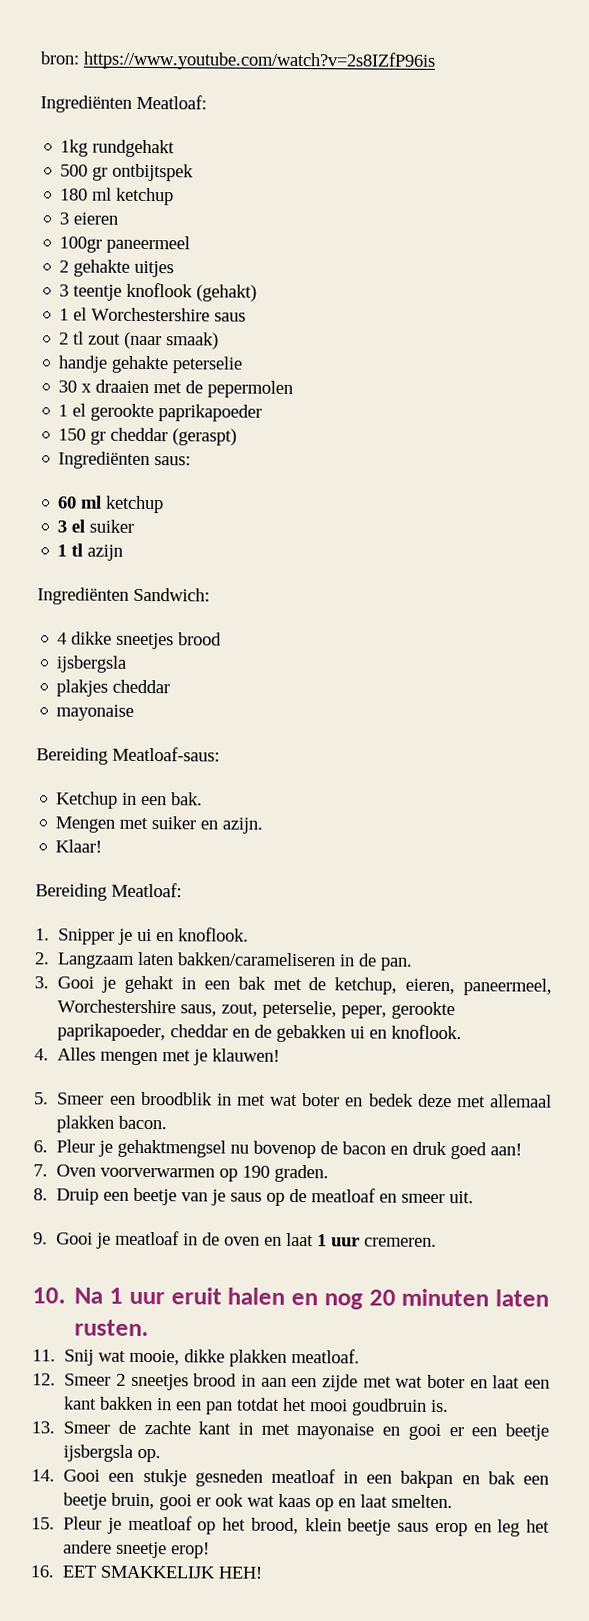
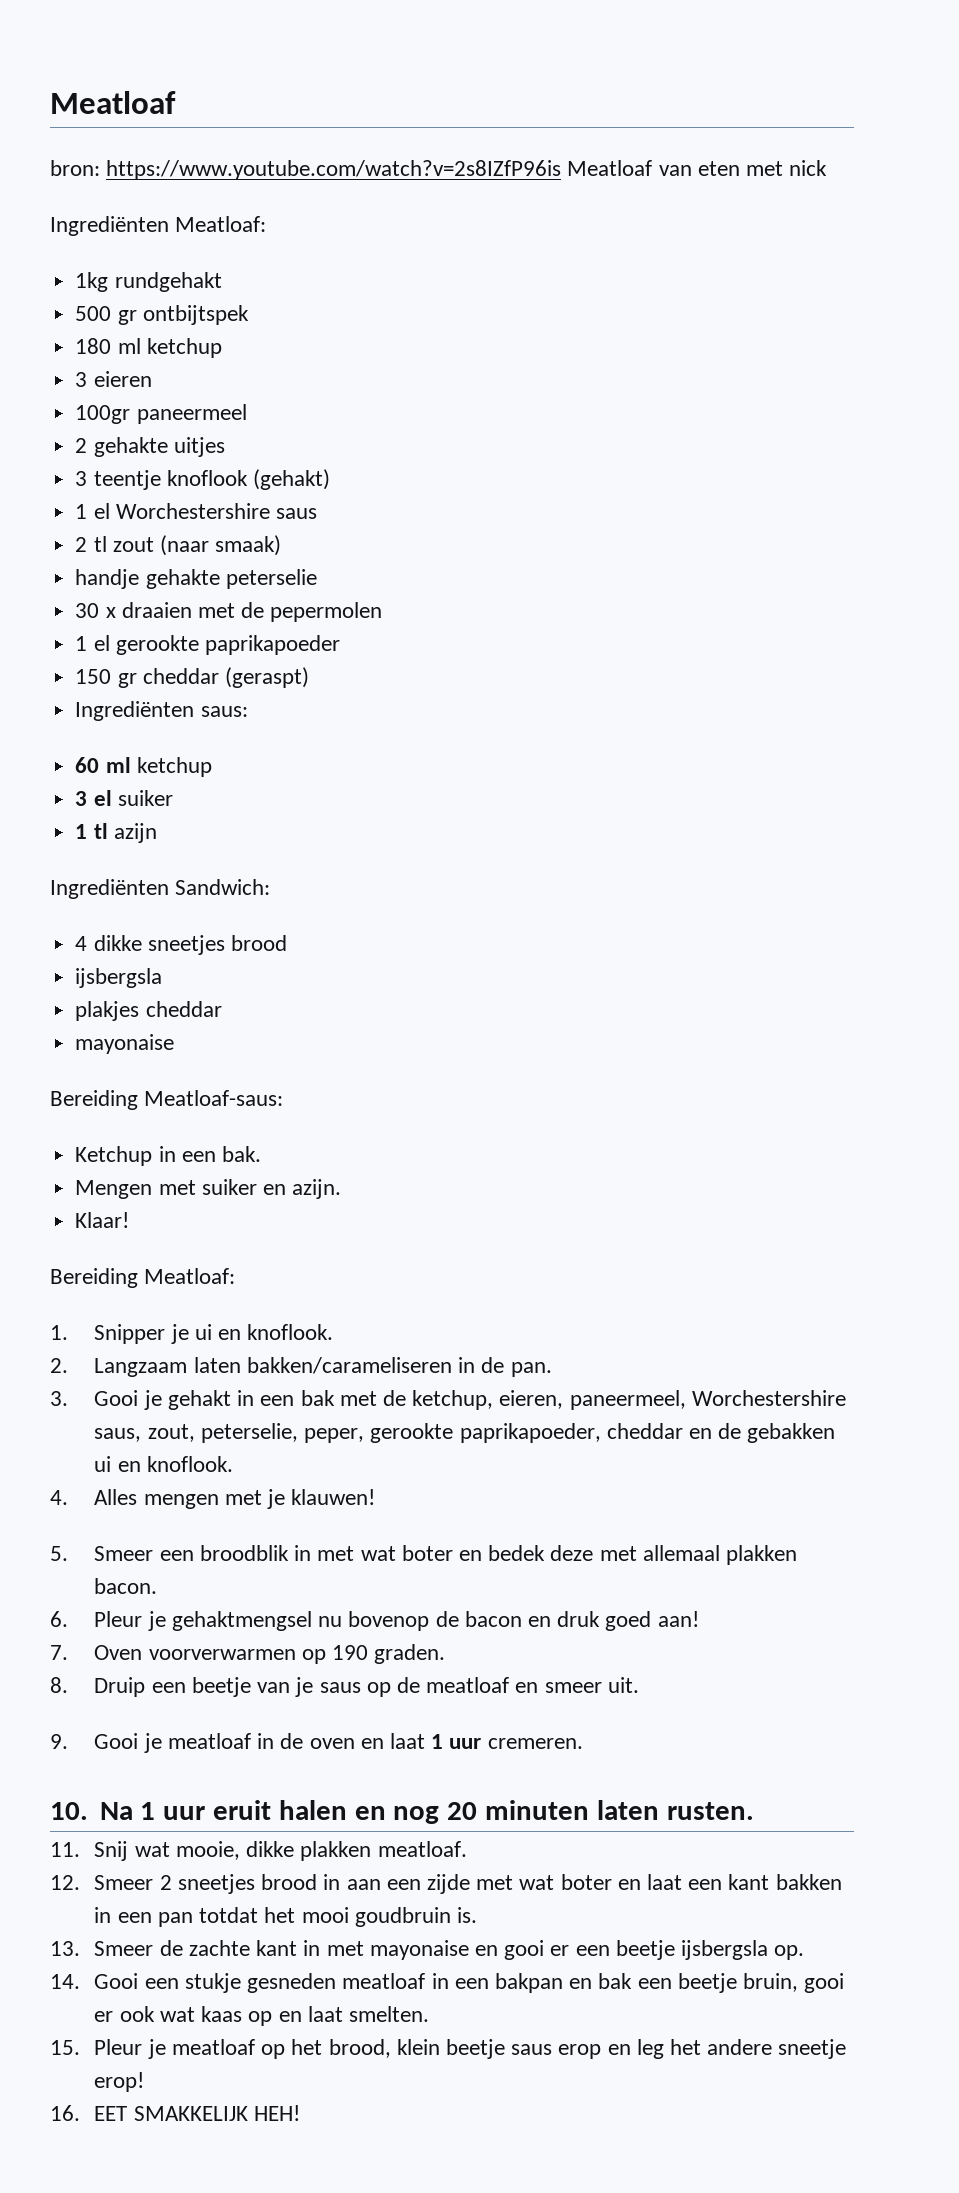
(40, 58) none -> [50,91,176,114] Meatloaf //
(436, 60) none -> [567,160,828,176] Meatloaf van eten met nick

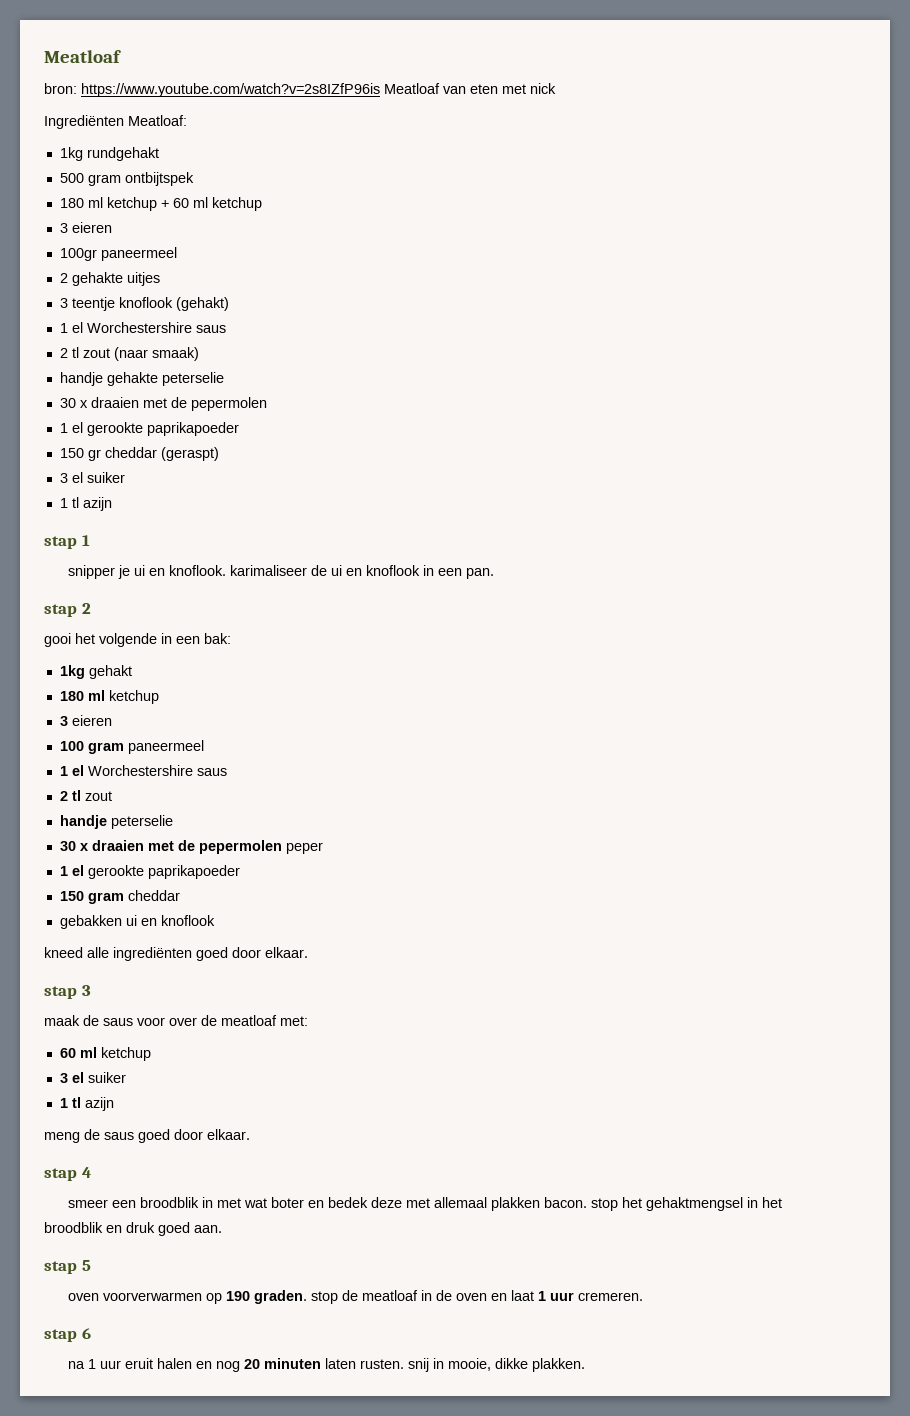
[117,310,137,325] gr -> [87,174,121,186] gram
(222, 348) none -> [160,197,262,211] + 60 ml ketchup
[75,701,248,721] Ingrediënten saus: -> [59,472,125,483] [59,497,112,511] [44,535,90,549] [68,565,495,579] [44,603,91,617] [44,633,231,647] [59,665,132,679] [59,690,159,704] [59,715,112,726] [59,740,204,754] [59,765,227,776] [59,790,112,801] [59,815,173,829] [59,840,323,854] [59,865,240,879] [59,890,180,904] [59,915,215,929] [44,947,308,961] [44,985,91,999] [44,1015,308,1026] 3 el suiker // 1 tl azijn // stap 1 // snipper je ui en knoflook. karimaliseer de ui en knoflook in een pan. // stap 2 // gooi het volgende in een bak: // 1kg gehakt // 180 ml ketchup // 3 eieren // 100 gram paneermeel // 1 el Worchestershire saus // 2 tl zout // handje peterselie // 30 x draaien met de pepermolen peper // 1 el gerookte paprikapoeder // 150 gram cheddar // gebakken ui en knoflook // kneed alle ingrediënten goed door elkaar. // stap 3 // maak de saus voor over de meatloaf met:
[50,879,271,899] [75,935,287,955] [75,968,163,988] [75,1001,222,1021] [75,1034,175,1054] [50,1090,284,1110] [75,1146,261,1166] [75,1179,342,1199] [75,1212,130,1228] [50,1268,236,1288] [50,1324,334,1344] [50,1357,552,1377] [50,1390,846,1410] [94,1423,836,1443] [94,1456,233,1472] [50,1489,376,1509] [50,1546,154,1561] Ingrediënten Sandwich: // 4 dikke sneetjes brood // ijsbergsla // plakjes cheddar // mayonaise // Bereiding Meatloaf-saus: // Ketchup in een bak. // Mengen met suiker en azijn. // Klaar! // Bereiding Meatloaf: // 1. Snipper je ui en knoflook. // 2. Langzaam laten bakken/carameliseren in de pan. // 3. Gooi je gehakt in een bak met de ketchup, eieren, paneermeel, Worchestershire saus, zout, peterselie, peper, gerookte paprikapoeder, cheddar en de gebakken ui en knoflook. // 4. Alles mengen met je klauwen! // 5. Smeer -> [44,1129,250,1143] [44,1167,91,1181] [68,1199,109,1208] meng de saus goed door elkaar. // stap 4 // smeer
[50,1611,699,1631] [50,1644,446,1664] [50,1677,639,1697] [50,1733,162,1753] // 6. Pleur je gehaktmengsel nu bovenop de bacon en druk goed aan! // 7. Oven voorverwarmen op 190 graden. // 8. Druip een beetje van je saus op de meatloaf en smeer uit. // 9. Gooi je -> [591,1197,783,1211] [44,1222,222,1236] [44,1260,91,1274] [68,1290,359,1304] stop het gehaktmengsel in het broodblik en druk goed aan. // stap 5 // oven voorverwarmen op 190 graden. stop de
[50,1802,133,1820] 10. Na -> [44,1328,91,1342] [68,1361,86,1369] stap 6 // na
[50,1841,467,1861] [50,1874,842,1894] [94,1907,477,1927] [50,1940,805,1960] [50,1973,845,1993] [94,2006,429,2026] [50,2039,847,2059] [94,2072,145,2092] [50,2105,300,2121] // 11. Snij wat mooie, dikke plakken meatloaf. // 12. Smeer 2 sneetjes brood in aan een zijde met wat boter en laat een kant bakken in een pan totdat het mooi goudbruin is. // 13. Smeer de zachte kant in met mayonaise en gooi er een beetje ijsbergsla op. // 14. Gooi een stukje gesneden meatloaf in een bakpan en bak een beetje bruin, gooi er ook wat kaas op en laat smelten. // 15. Pleur je meatloaf op het brood, klein beetje saus erop en leg het andere sneetje erop! // 16. EET SMAKKELIJK HEH! -> [408,1358,586,1372] snij in mooie, dikke plakken.

